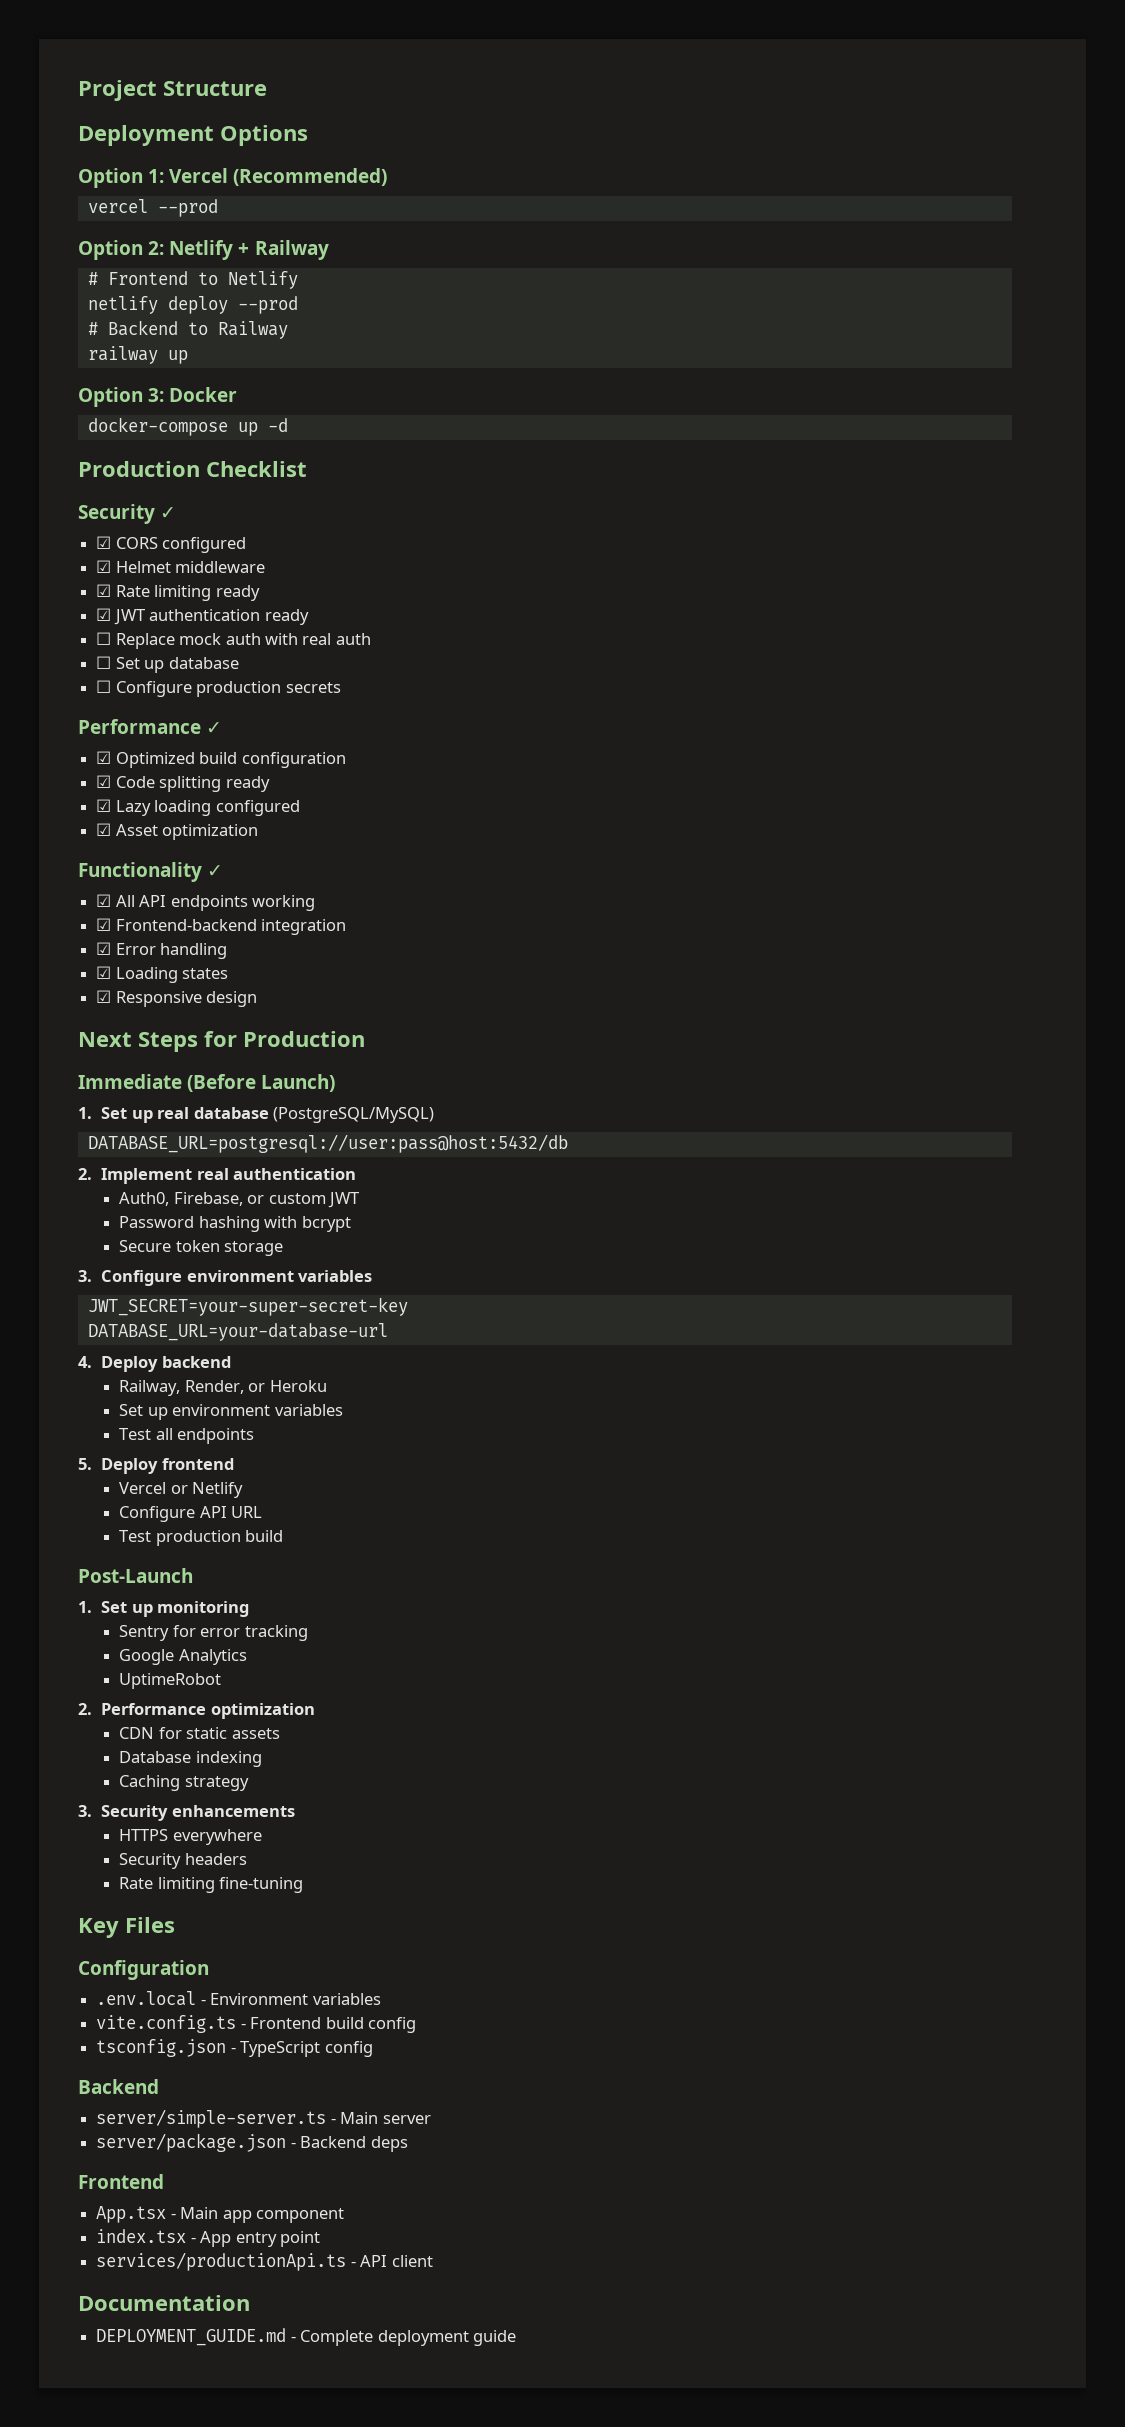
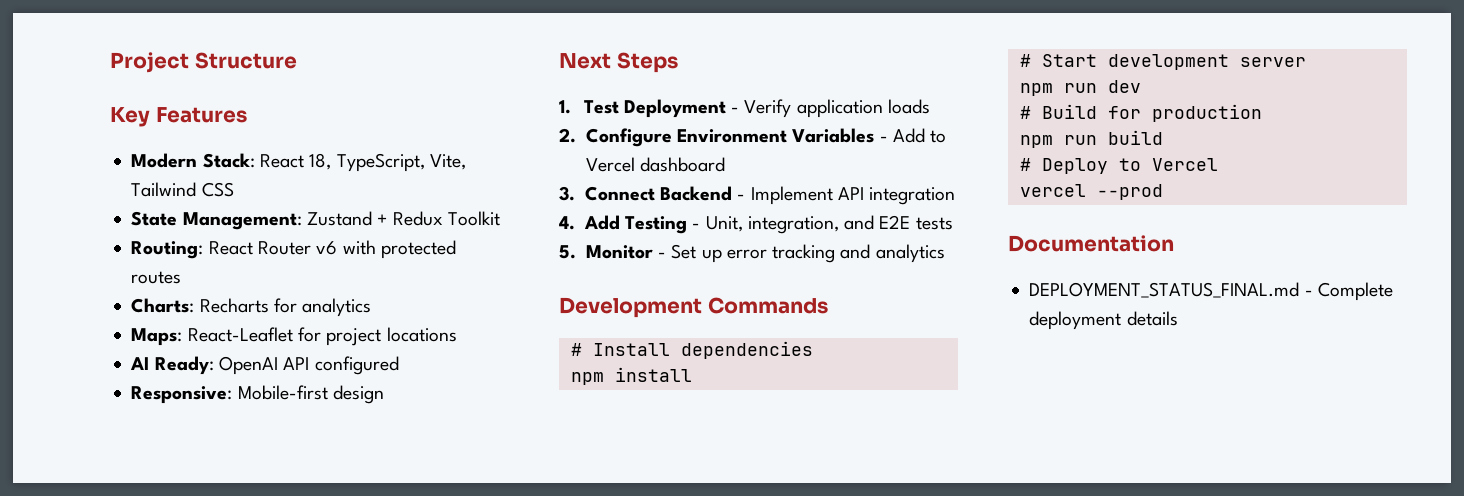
[78,125,308,146] [78,168,388,188] [87,199,218,217] [78,240,329,260] [87,271,298,289] [87,296,298,314] [87,320,288,339] [87,346,188,364] [78,387,238,407] [87,417,288,436] [78,461,307,477] [78,504,177,524] [96,536,247,553] [96,560,266,573] [96,584,260,601] [96,608,309,625] [96,632,371,649] [96,656,239,673] [96,680,341,697] [78,719,223,734] [96,751,346,768] [96,775,270,792] [96,799,300,816] [96,823,259,840] [78,862,224,882] [96,894,315,911] [96,918,347,935] [96,942,228,959] [96,966,229,983] [96,990,258,1007] [78,1031,365,1052] [78,1074,336,1092] [78,1107,435,1123] [87,1134,568,1153] [78,1168,357,1184] [119,1192,360,1208] [119,1216,351,1232] [119,1240,284,1256] [78,1270,373,1286] [87,1297,408,1316] [87,1323,388,1341] [78,1356,231,1372] [119,1380,327,1396] [119,1404,343,1420] [119,1428,255,1444] [78,1458,234,1474] [119,1482,244,1498] [119,1506,263,1522] [119,1530,284,1546] [78,1568,193,1583] [78,1601,250,1617] [119,1625,308,1641] [119,1649,247,1665] [119,1673,222,1689] [78,1703,315,1719] [119,1727,280,1739] [119,1751,262,1767] [119,1775,249,1791] [78,1805,295,1821] [119,1829,262,1845] [119,1853,247,1869] [119,1877,304,1893] [78,1917,175,1938] [78,1960,209,1980] [96,1991,381,2006] [96,2015,416,2033] [96,2039,373,2057] [78,2079,159,2094] [96,2109,431,2128] [96,2133,408,2152] [78,2174,164,2189] [96,2206,344,2223] [96,2229,320,2247] [96,2252,433,2271] Deployment Options // Option 1: Vercel (Recommended) // vercel --prod // Option 2: Netlify + Railway // # Frontend to Netlify // netlify deploy --prod // # Backend to Railway // railway up // Option 3: Docker // docker-compose up -d // Production Checklist // Security ✓ // ☑ CORS configured // ☑ Helmet middleware // ☑ Rate limiting ready // ☑ JWT authentication ready // ☐ Replace mock auth with real auth // ☐ Set up database // ☐ Configure production secrets // Performance ✓ // ☑ Optimized build configuration // ☑ Code splitting ready // ☑ Lazy loading configured // ☑ Asset optimization // Functionality ✓ // ☑ All API endpoints working // ☑ Frontend-backend integration // ☑ Error handling // ☑ Loading states // ☑ Responsive design // Next Steps for Production // Immediate (Before Launch) // 1. Set up real database (PostgreSQL/MySQL) // DATABASE_URL=postgresql://user:pass@host:5432/db // 2. Implement real authentication // Auth0, Firebase, or custom JWT // Password hashing with bcrypt // Secure token storage // 3. Configure environment variables // JWT_SECRET=your-super-secret-key // DATABASE_URL=your-database-url // 4. Deploy backend // Railway, Render, or Heroku // Set up environment variables // Test all endpoints // 5. Deploy frontend // Vercel or Netlify // Configure API URL // Test production build // Post-Launch // 1. Set up monitoring // Sentry for error tracking // Google Analytics // UptimeRobot // 2. Performance optimization // CDN for static assets // Database indexing // Caching strategy // 3. Security enhancements // HTTPS everywhere // Security headers // Rate limiting fine-tuning // Key Files // Configuration // .env.local - Environment variables // vite.config.ts - Frontend build config // tsconfig.json - TypeScript config // Backend // server/simple-server.ts - Main server // server/package.json - Backend deps // Frontend // App.tsx - Main app component // index.tsx - App entry point // services/productionApi.ts - API client -> [110,107,247,127] [131,153,466,172] [131,182,234,197] [131,211,500,230] [131,240,456,259] [131,271,182,284] [131,298,372,317] [131,327,457,346] [130,356,399,375] [131,385,384,404] [559,52,678,73] [559,99,931,118] [559,128,947,147] [585,157,726,172] [559,186,956,205] [559,215,953,234] [559,244,945,263] [559,297,828,318] [570,341,813,359] [570,367,692,385] [1019,54,1306,70] [1019,80,1141,96] [1019,104,1262,122] [1019,130,1163,148] [1019,158,1218,174] [1019,184,1163,200] Key Features // Modern Stack: React 18, TypeScript, Vite, Tailwind CSS // State Management: Zustand + Redux Toolkit // Routing: React Router v6 with protected routes // Charts: Recharts for analytics // Maps: React-Leaflet for project locations // AI Ready: OpenAI API configured // Responsive: Mobile-first design // Next Steps // 1. Test Deployment - Verify application loads // 2. Configure Environment Variables - Add to Vercel dashboard // 3. Connect Backend - Implement API integration // 4. Add Testing - Unit, integration, and E2E tests // 5. Monitor - Set up error tracking and analytics // Development Commands // # Install dependencies // npm install // # Start development server // npm run dev // # Build for production // npm run build // # Deploy to Vercel // vercel --prod
[96,2328,287,2346] DEPLOYMENT_GUIDE.md -> [1029,282,1300,298] DEPLOYMENT_STATUS_FINAL.md
[472,2330,516,2346] guide -> [1126,311,1178,326] details

